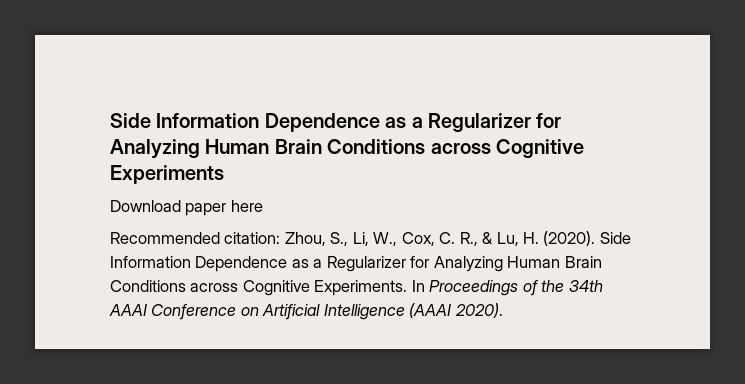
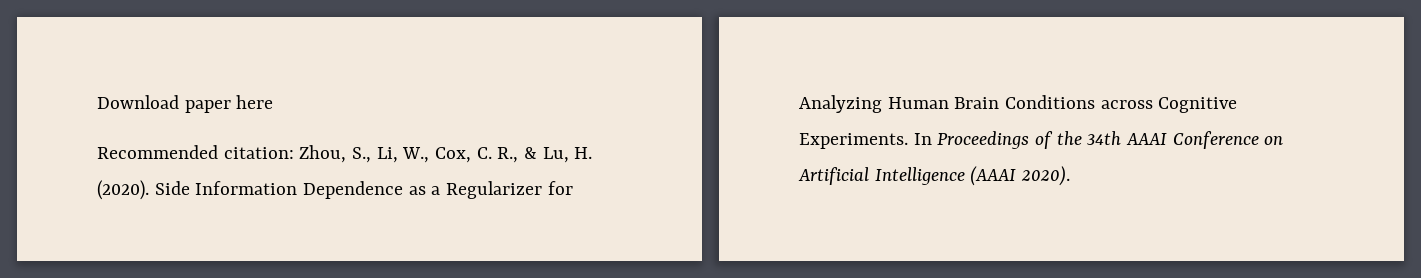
[110,113,562,132] [110,139,584,159] [110,165,224,184] Side Information Dependence as a Regularizer for Analyzing Human Brain Conditions across Cognitive Experiments // -> (97, 102) none

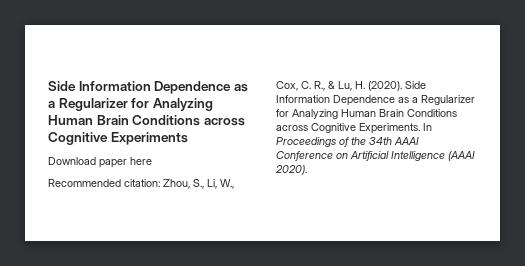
(97, 102) none -> [48,81,248,94] [48,98,213,111] [48,115,245,126] [48,132,188,145] Side Information Dependence as a Regularizer for Analyzing Human Brain Conditions across Cognitive Experiments //

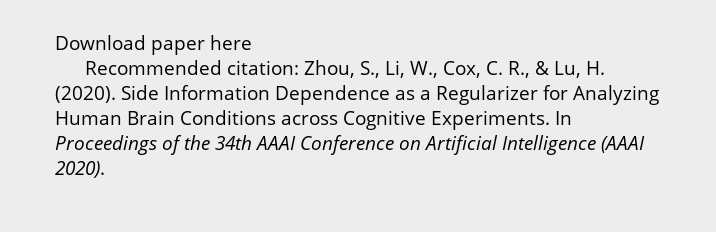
[48,81,248,94] [48,98,213,111] [48,115,245,126] [48,132,188,145] Side Information Dependence as a Regularizer for Analyzing Human Brain Conditions across Cognitive Experiments // -> (55, 42) none

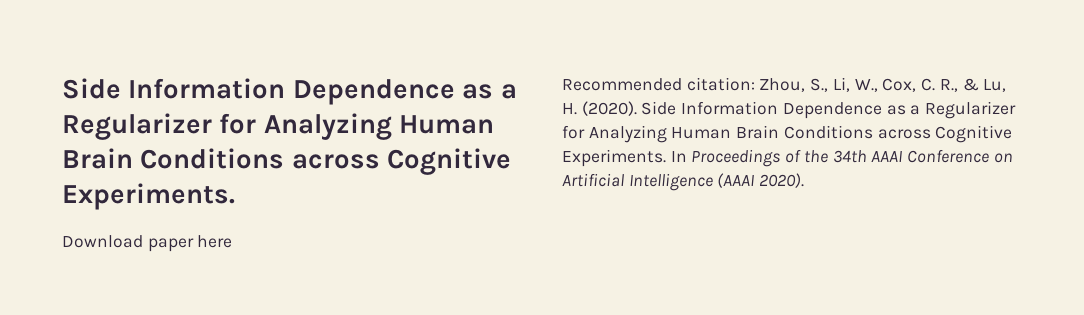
(55, 42) none -> [62,78,517,105] [62,113,495,140] [62,148,512,175] [62,183,235,210] Side Information Dependence as a Regularizer for Analyzing Human Brain Conditions across Cognitive Experiments. //

